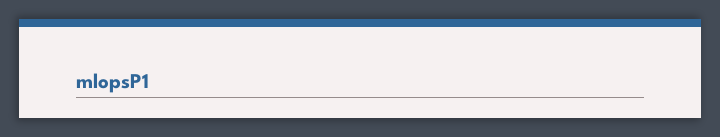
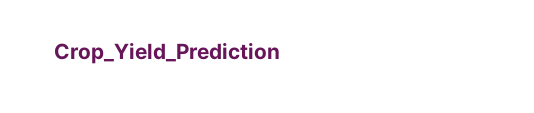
[76,73,149,93] mlopsP1 -> [54,42,280,64] Crop_Yield_Prediction

